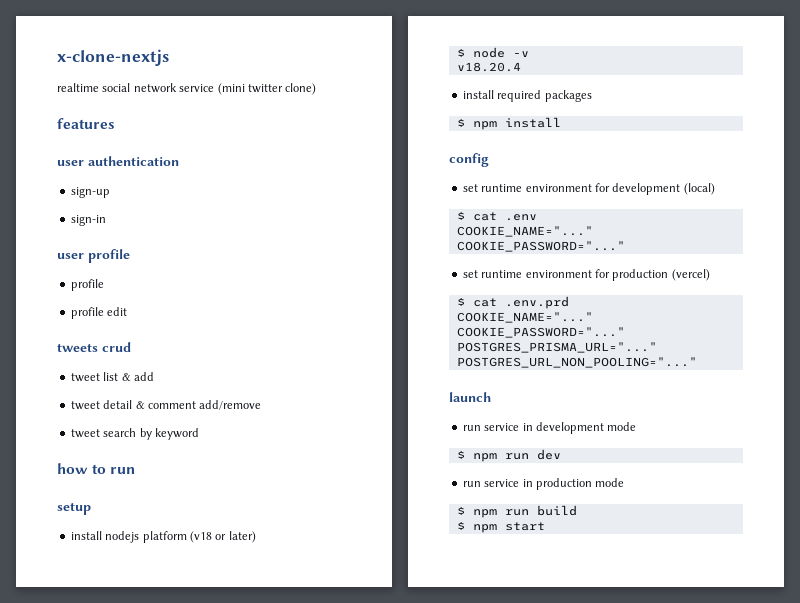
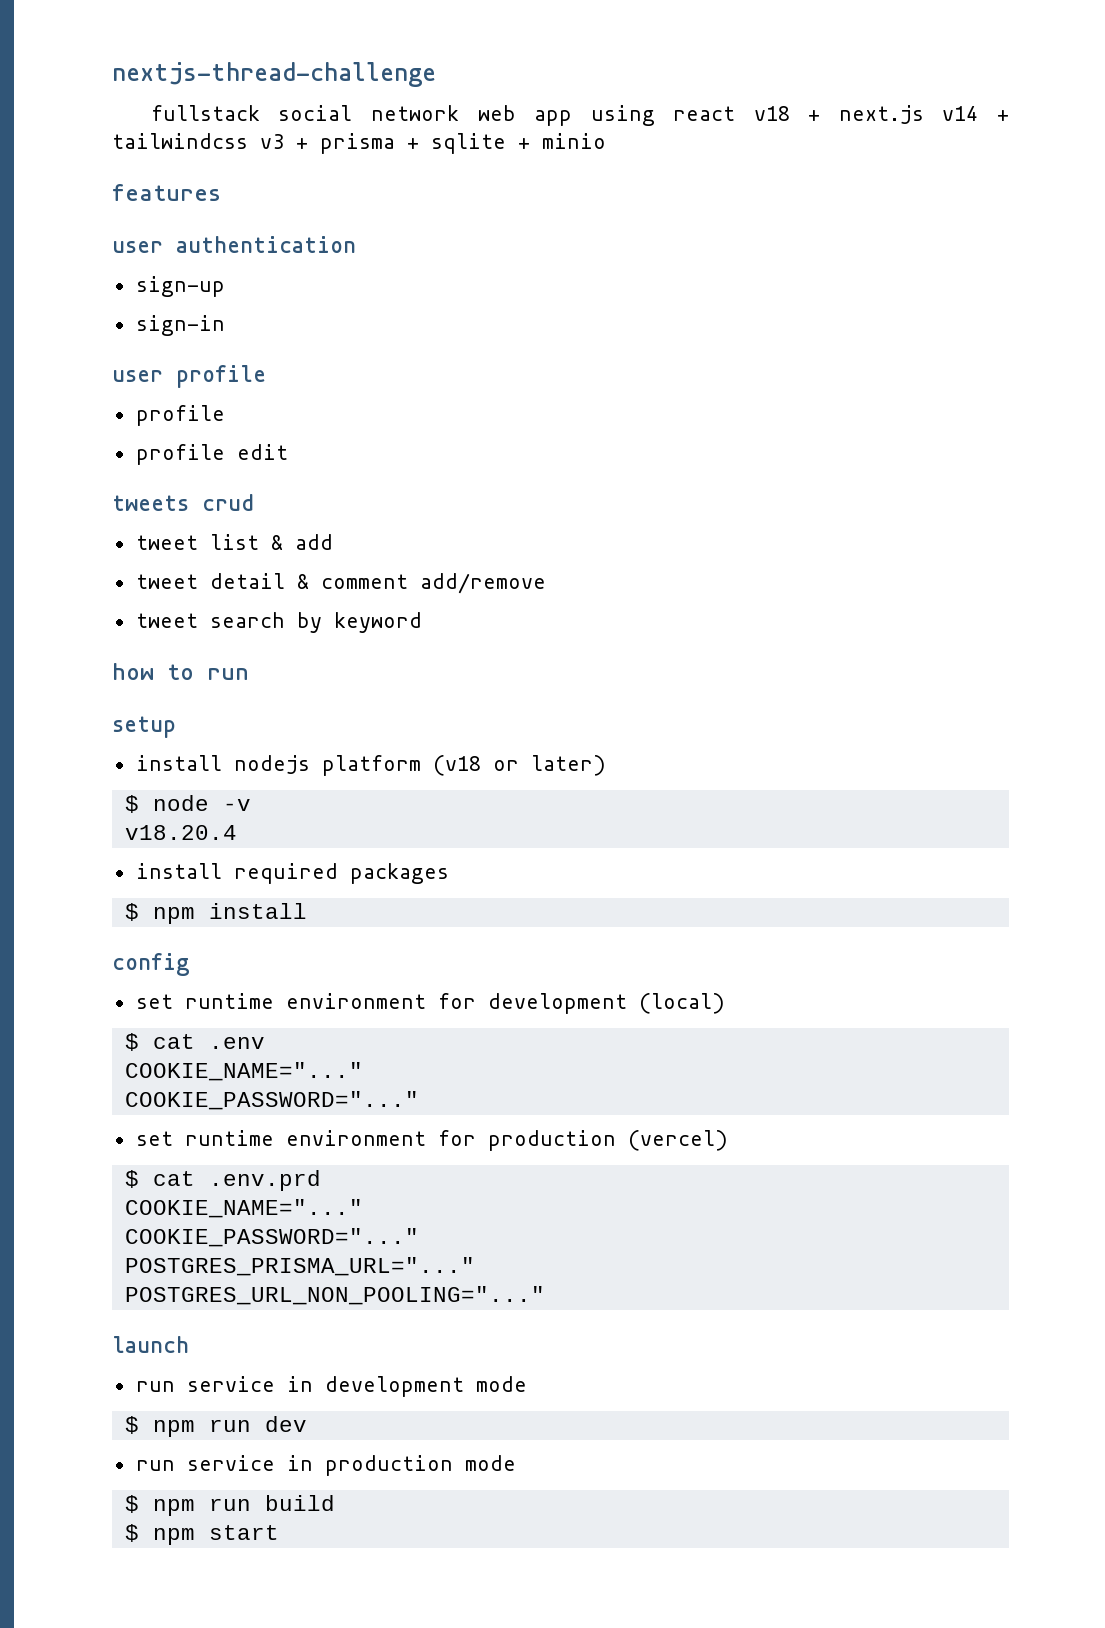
[57,49,169,66] [57,83,317,95] x-clone-nextjs // realtime social network service (mini twitter clone) -> [112,62,436,87] [150,105,1010,126] [112,133,606,154] nextjs-thread-challenge // fullstack social network web app using react v18 + next.js v14 + tailwindcss v3 + prisma + sqlite + minio

